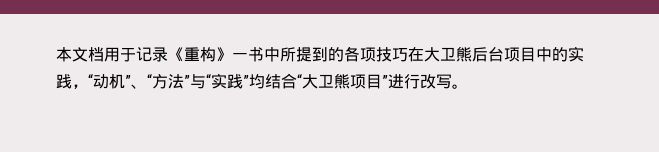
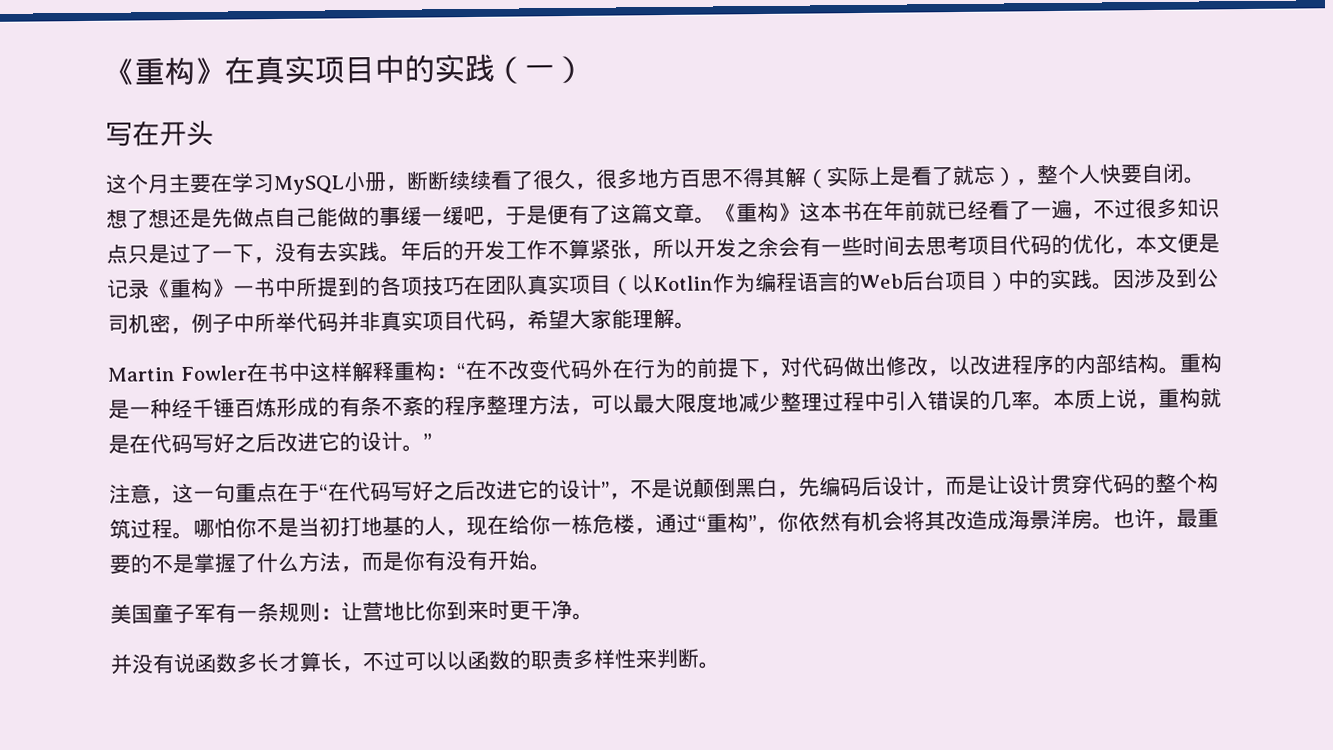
[56,47,136,62] 本文档用于 -> [104,53,585,86] [105,120,214,147] [105,162,1206,196] [106,197,1220,229] [106,232,1220,264] 《重构》在真实项目中的实践（一） // 写在开头 // 这个月主要在学习MySQL小册，断断续续看了很久，很多地方百思不得其解（实际上是看了就忘），整个人快要自闭。想了想还是先做点自己能做的事缓一缓吧，于是便有了这篇文章。《重构》这本书在年前就已经看了一遍，不过很多知识点只是过了一下，没有去实践。年后的开发工作不算紧张，所以开发之余会有一些时间去思考项目代码的优化，本文便是
[424,46,472,62] 大卫熊 -> [484,271,904,296] 团队真实项目（以Kotlin作为编程语言的Web
[536,46,584,62] [56,73,452,89] 中的实践，“动机”、“方法”与“实践”均结合“大卫熊项目”进行改写 -> [985,268,1219,292] [107,307,696,335] [107,353,1223,383] [108,388,1222,419] [108,431,432,454] [109,472,1219,505] [109,508,1219,540] [109,549,552,574] [110,598,594,624] [110,648,700,675] ）中的实践。因涉及到公司机密，例子中所举代码并非真实项目代码，希望大家能理解。 // Martin Fowler在书中这样解释重构：“在不改变代码外在行为的前提下，对代码做出修改，以改进程序的内部结构。重构是一种经千锤百炼形成的有条不紊的程序整理方法，可以最大限度地减少整理过程中引入错误的几率。本质上说，重构就是在代码写好之后改进它的设计。” // 注意，这一句重点在于“在代码写好之后改进它的设计”，不是说颠倒黑白，先编码后设计，而是让设计贯穿代码的整个构筑过程。哪怕你不是当初打地基的人，现在给你一栋危楼，通过“重构”，你依然有机会将其改造成海景洋房。也许，最重要的不是掌握了什么方法，而是你有没有开始。 // 美国童子军有一条规则：让营地比你到来时更干净。 // 并没有说函数多长才算长，不过可以以函数的职责多样性来判断

